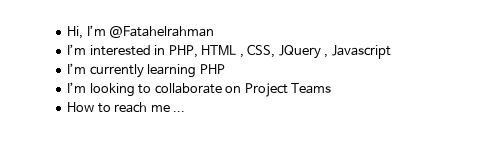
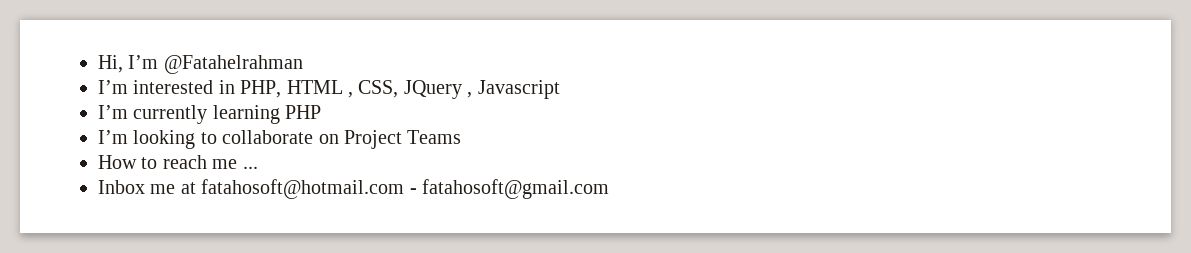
(186, 111) none -> [98,179,609,199] // Inbox me at fatahosoft@hotmail.com - fatahosoft@gmail.com

